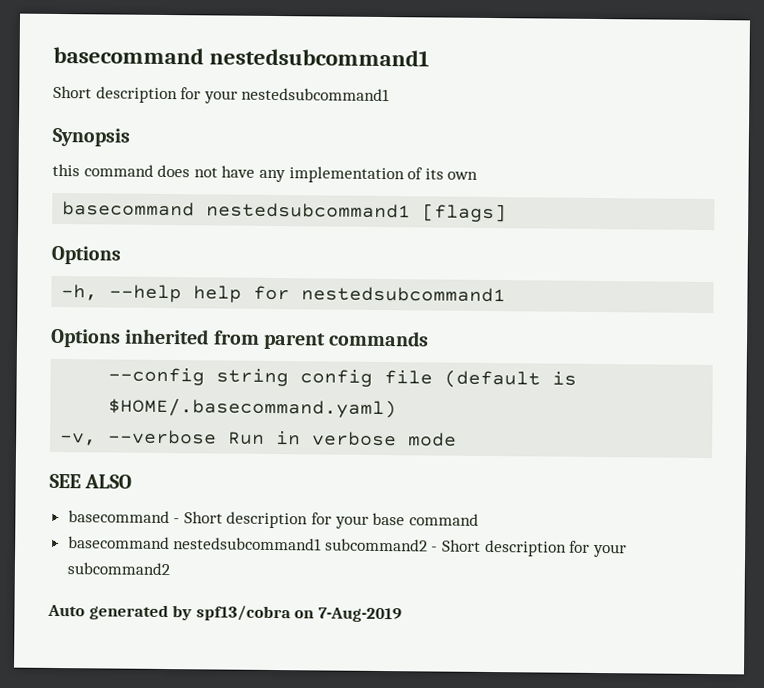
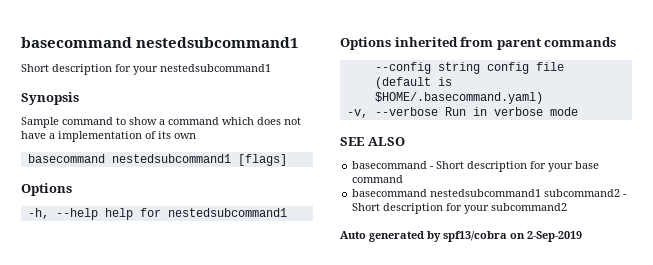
[52,163,154,177] this command -> [21,117,254,128] Sample command to show a command which
[258,169,286,183] any -> [49,133,55,139] a
[317,607,402,623] 7-Aug-2019 -> [527,231,582,242] 2-Sep-2019

